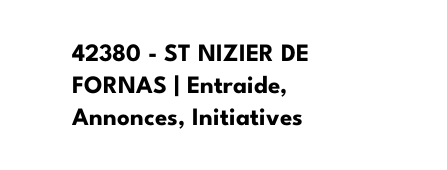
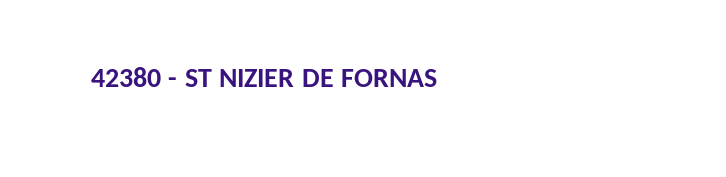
[174,75,287,97] [71,108,303,129] | Entraide, Annonces, Initiatives -> (438, 78) none

